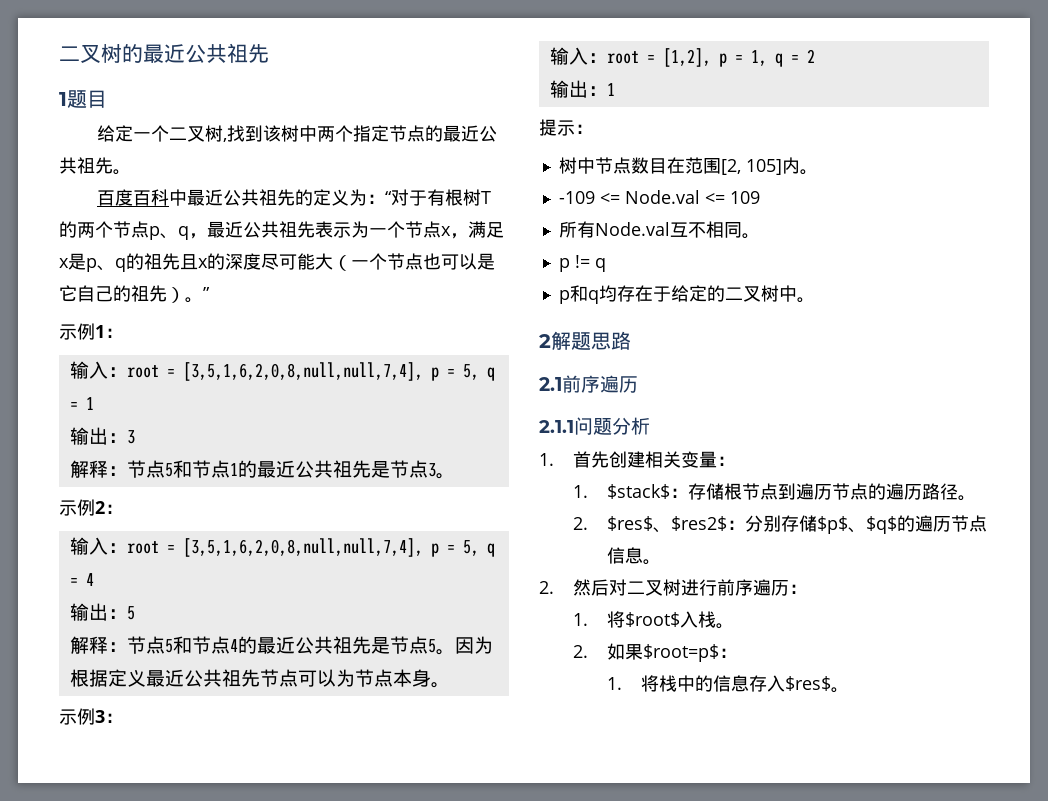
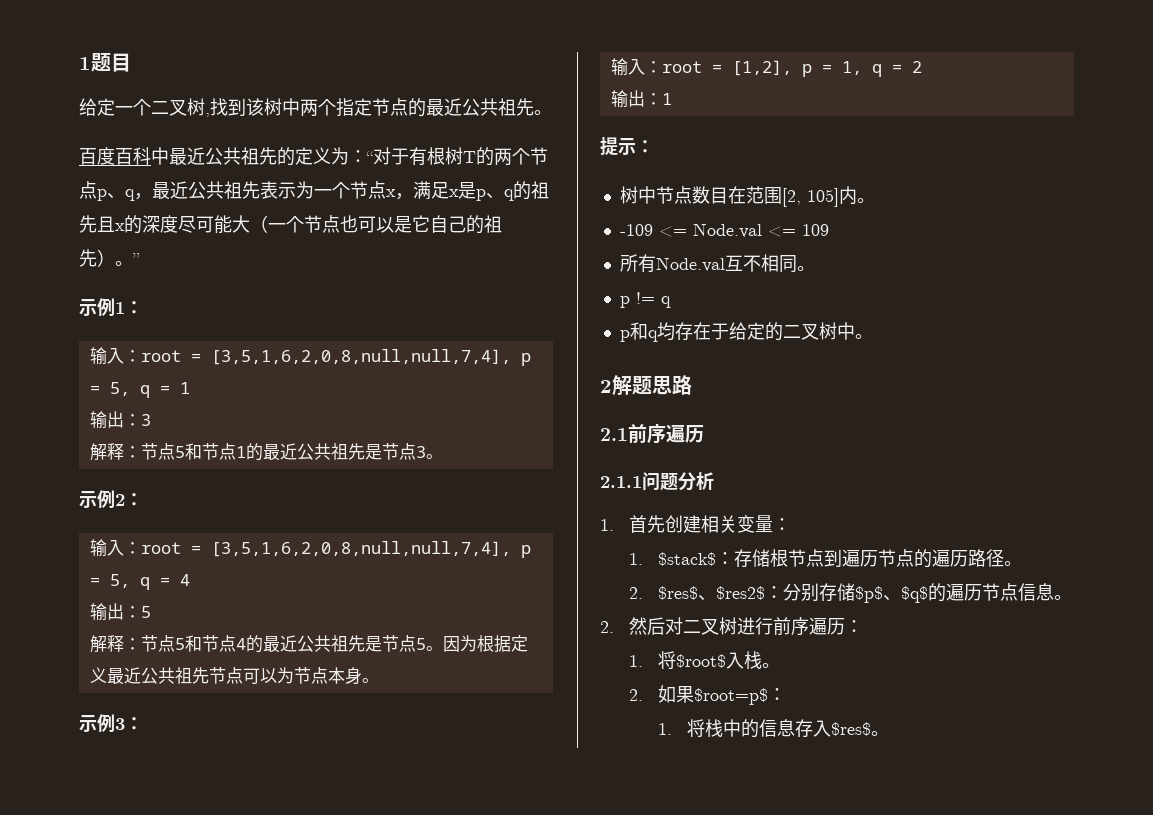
[59,43,269,63] 二叉树的最近公共祖先 // -> (79, 63) none

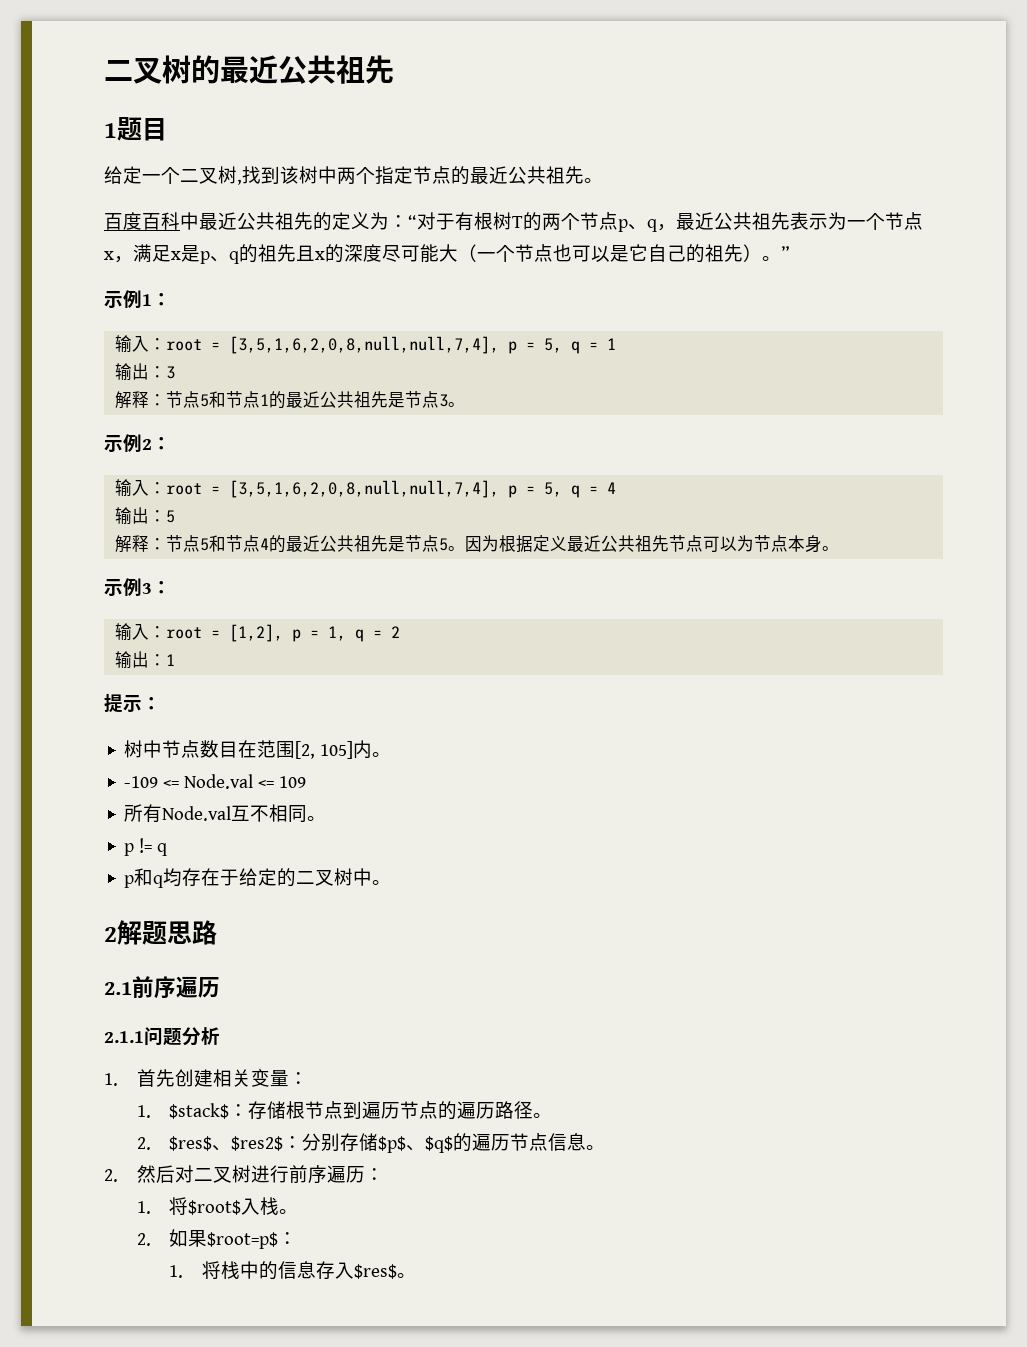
(79, 63) none -> [104,55,394,84] 二叉树的最近公共祖先 //

